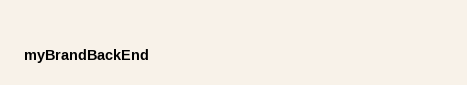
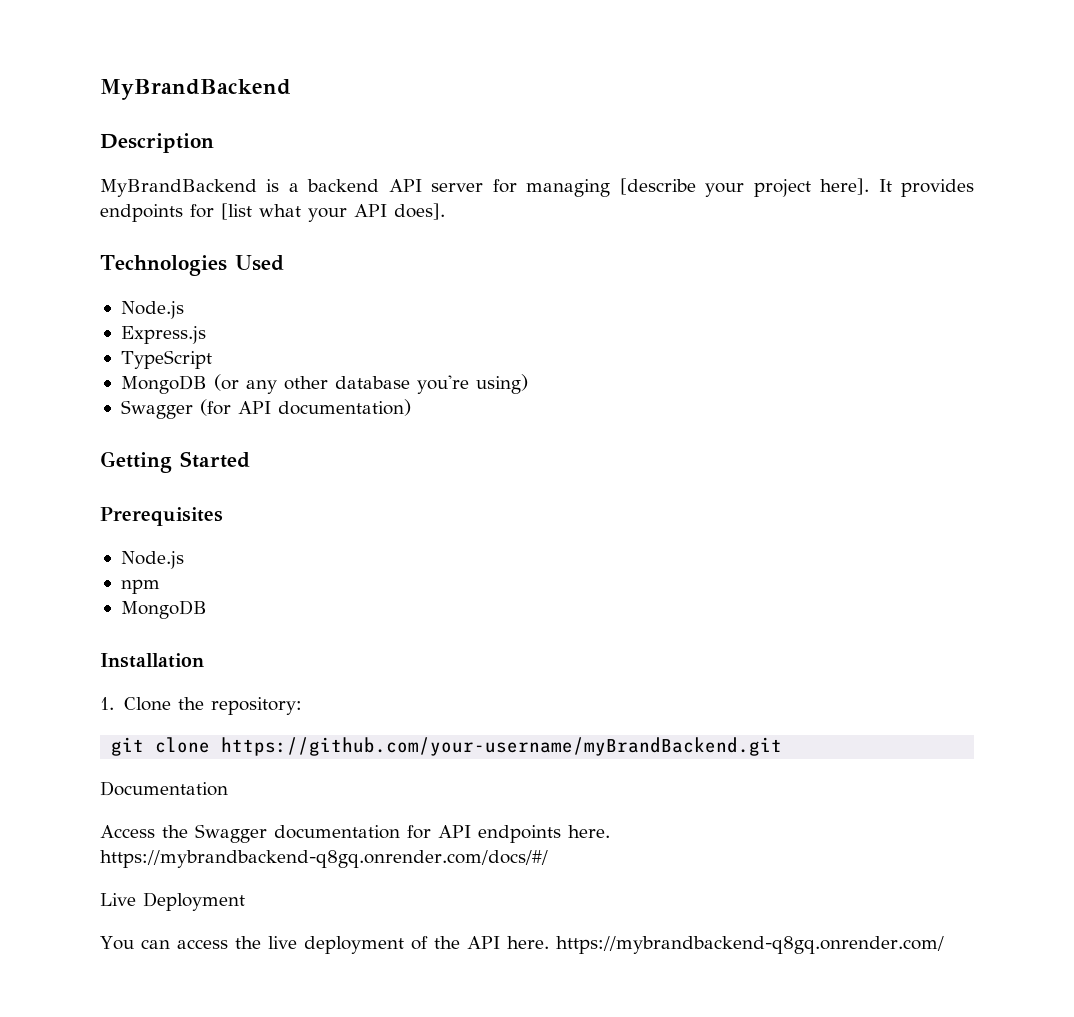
[24,49,149,63] myBrandBackEnd -> [100,79,291,100] [100,133,214,153] [100,178,974,197] [100,203,445,222] [100,255,284,276] [120,301,184,319] [120,326,206,344] [120,350,212,369] [120,374,528,394] [120,399,411,419] [100,451,250,473] [100,507,223,526] [120,551,184,569] [120,579,160,594] [120,600,207,619] [100,653,204,668] [100,697,302,715] [111,737,783,756] [100,781,228,796] [100,824,610,843] [100,850,548,868] [100,892,245,911] [100,936,944,954] MyBrandBackend // Description // MyBrandBackend is a backend API server for managing [describe your project here]. It provides endpoints for [list what your API does]. // Technologies Used // Node.js // Express.js // TypeScript // MongoDB (or any other database you're using) // Swagger (for API documentation) // Getting Started // Prerequisites // Node.js // npm // MongoDB // Installation // 1. Clone the repository: // git clone https://github.com/your-username/myBrandBackend.git // Documentation // Access the Swagger documentation for API endpoints here. https://mybrandbackend-q8gq.onrender.com/docs/#/ // Live Deployment // You can access the live deployment of the API here. https://mybrandbackend-q8gq.onrender.com/

